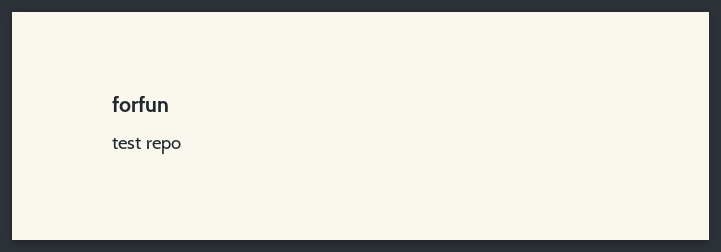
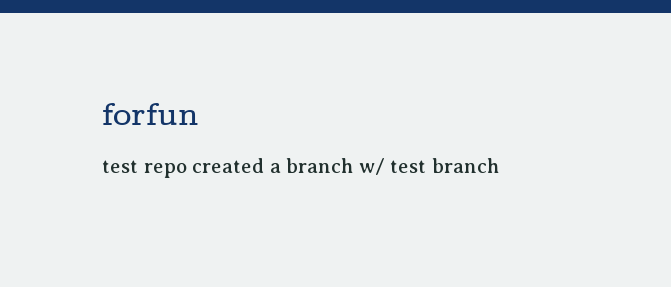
(181, 147) none -> [192,158,499,175] created a branch w/ test branch

